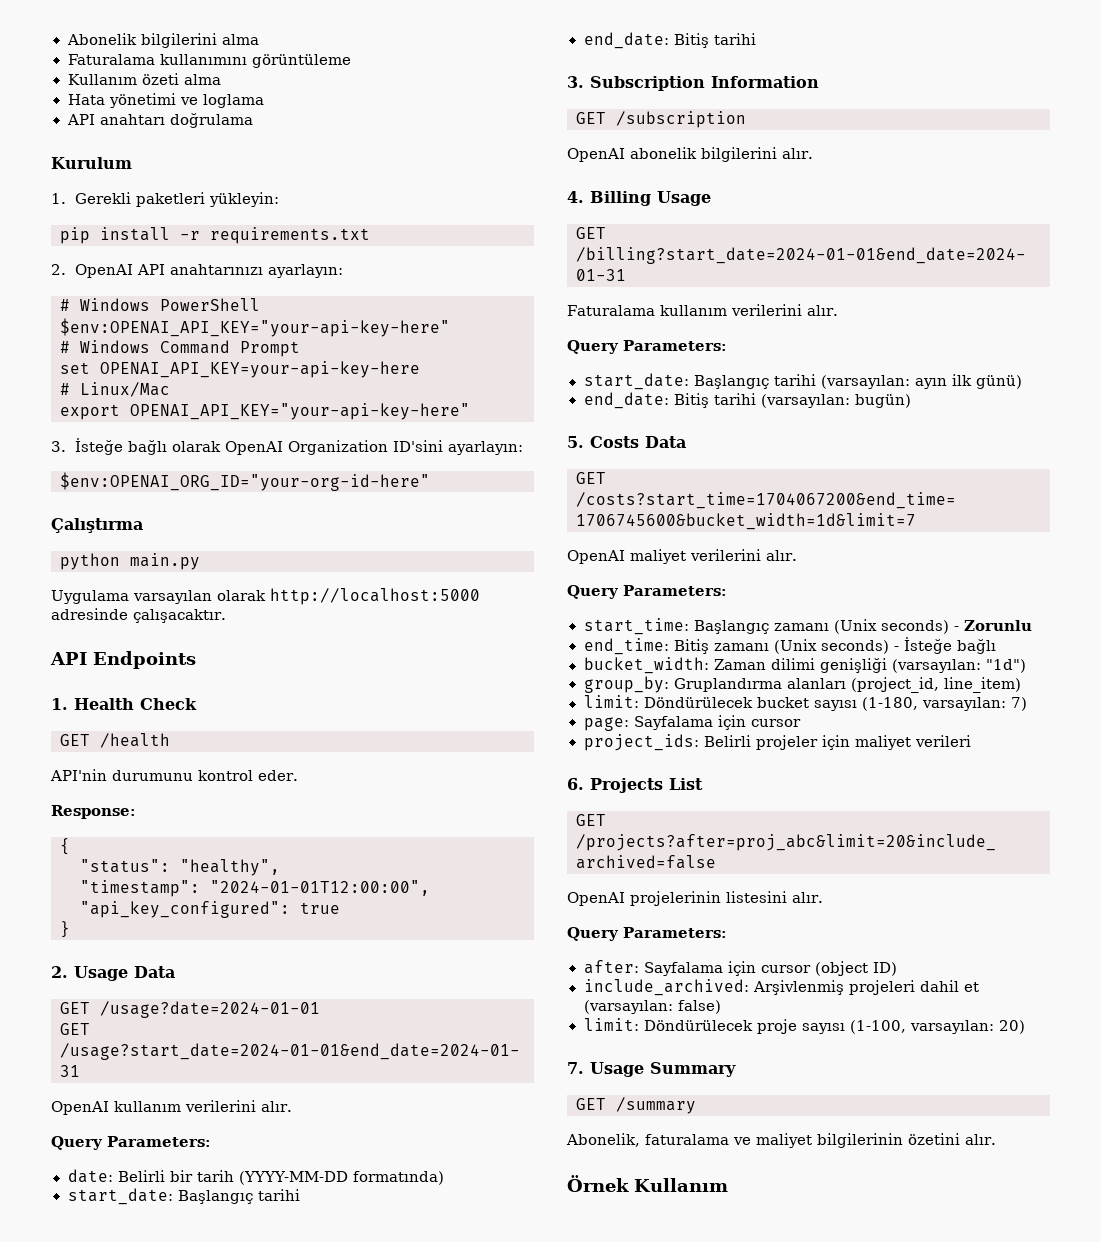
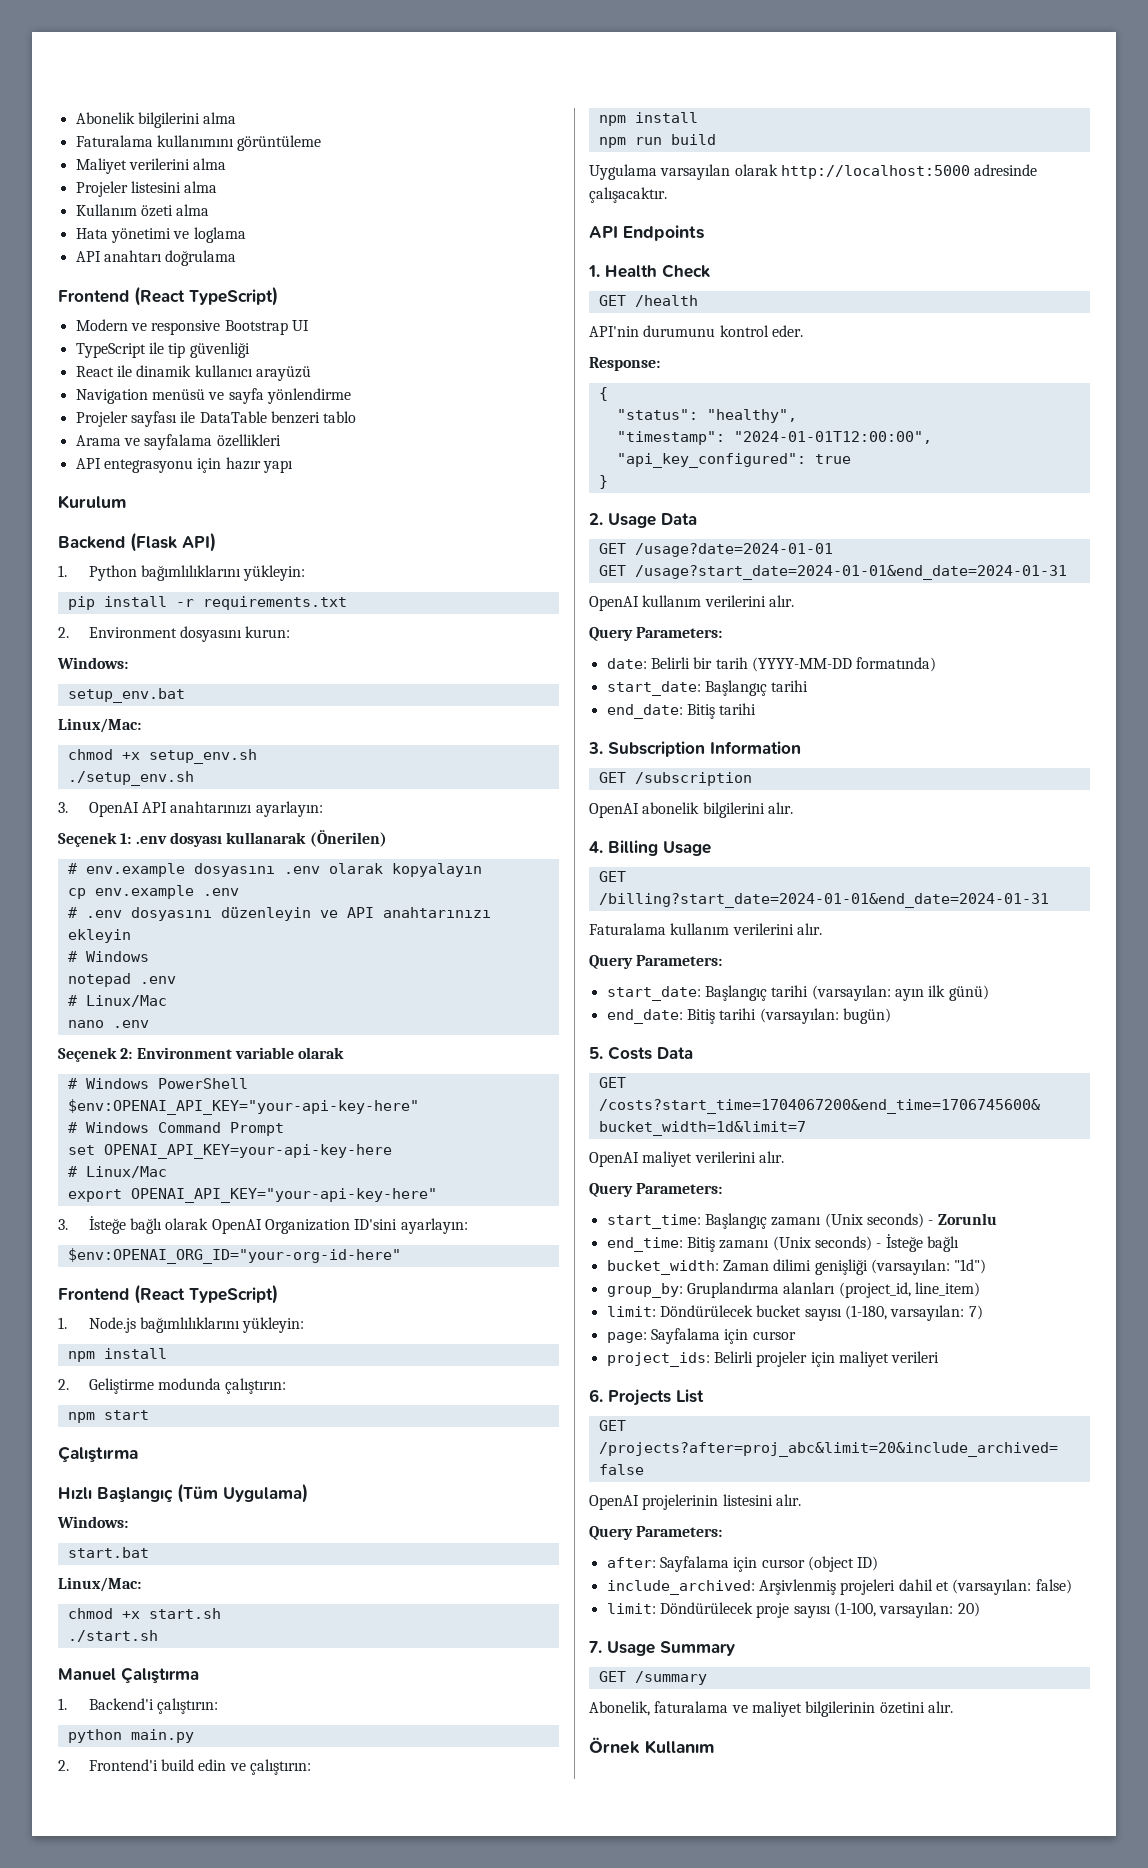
(352, 61) none -> [75,158,227,174] [75,181,218,197] // Maliyet verilerini alma // Projeler listesini alma
[51,157,132,169] [51,192,206,207] Kurulum // 1. Gerekli paketleri -> [58,286,278,306] [75,319,309,335] [75,342,250,358] [75,365,311,381] [75,388,351,404] [75,411,357,427] [75,434,281,450] [75,457,293,473] [58,495,126,509] [58,532,216,552] [58,565,242,581] Frontend (React TypeScript) // Modern ve responsive Bootstrap UI // TypeScript ile tip güvenliği // React ile dinamik kullanıcı arayüzü // Navigation menüsü ve sayfa yönlendirme // Projeler sayfası ile DataTable benzeri tablo // Arama ve sayfalama özellikleri // API entegrasyonu için hazır yapı // Kurulum // Backend (Flask API) // 1. Python bağımlılıklarını
[75,264,344,278] OpenAI API anahtarınızı ayarlayın: -> [88,626,291,642] [57,657,128,669] [67,688,185,703] [58,718,141,733] [67,749,257,764] [67,771,194,786] [58,801,323,817] [58,830,387,847] [67,863,482,877] [67,885,239,899] [67,907,491,921] [67,929,131,943] [67,951,149,962] [67,973,176,987] [67,995,167,1007] [67,1020,149,1028] [58,1047,345,1062] Environment dosyasını kurun: // Windows: // setup_env.bat // Linux/Mac: // chmod +x setup_env.sh // ./setup_env.sh // 3. OpenAI API anahtarınızı ayarlayın: // Seçenek 1: .env dosyası kullanarak (Önerilen) // # env.example dosyasını .env olarak kopyalayın // cp env.example .env // # .env dosyasını düzenleyin ve API anahtarınızı ekleyin // # Windows // notepad .env // # Linux/Mac // nano .env // Seçenek 2: Environment variable olarak
[51,518,143,533] [60,553,200,570] Çalıştırma // python main.py -> [58,1284,278,1304] [58,1317,305,1333] [67,1348,167,1362] [58,1378,287,1394] [67,1410,149,1423] [58,1446,138,1462] [58,1483,308,1503] [57,1516,128,1528] [67,1547,149,1558] [58,1577,141,1592] [67,1608,221,1619] [67,1630,158,1642] [58,1667,199,1683] [58,1698,219,1714] [67,1729,194,1743] [58,1759,312,1775] [598,112,698,126] [598,134,716,148] Frontend (React TypeScript) // 1. Node.js bağımlılıklarını yükleyin: // npm install // 2. Geliştirme modunda çalıştırın: // npm start // Çalıştırma // Hızlı Başlangıç (Tüm Uygulama) // Windows: // start.bat // Linux/Mac: // chmod +x start.sh // ./start.sh // Manuel Çalıştırma // 1. Backend'i çalıştırın: // python main.py // 2. Frontend'i build edin ve çalıştırın: // npm install // npm run build

